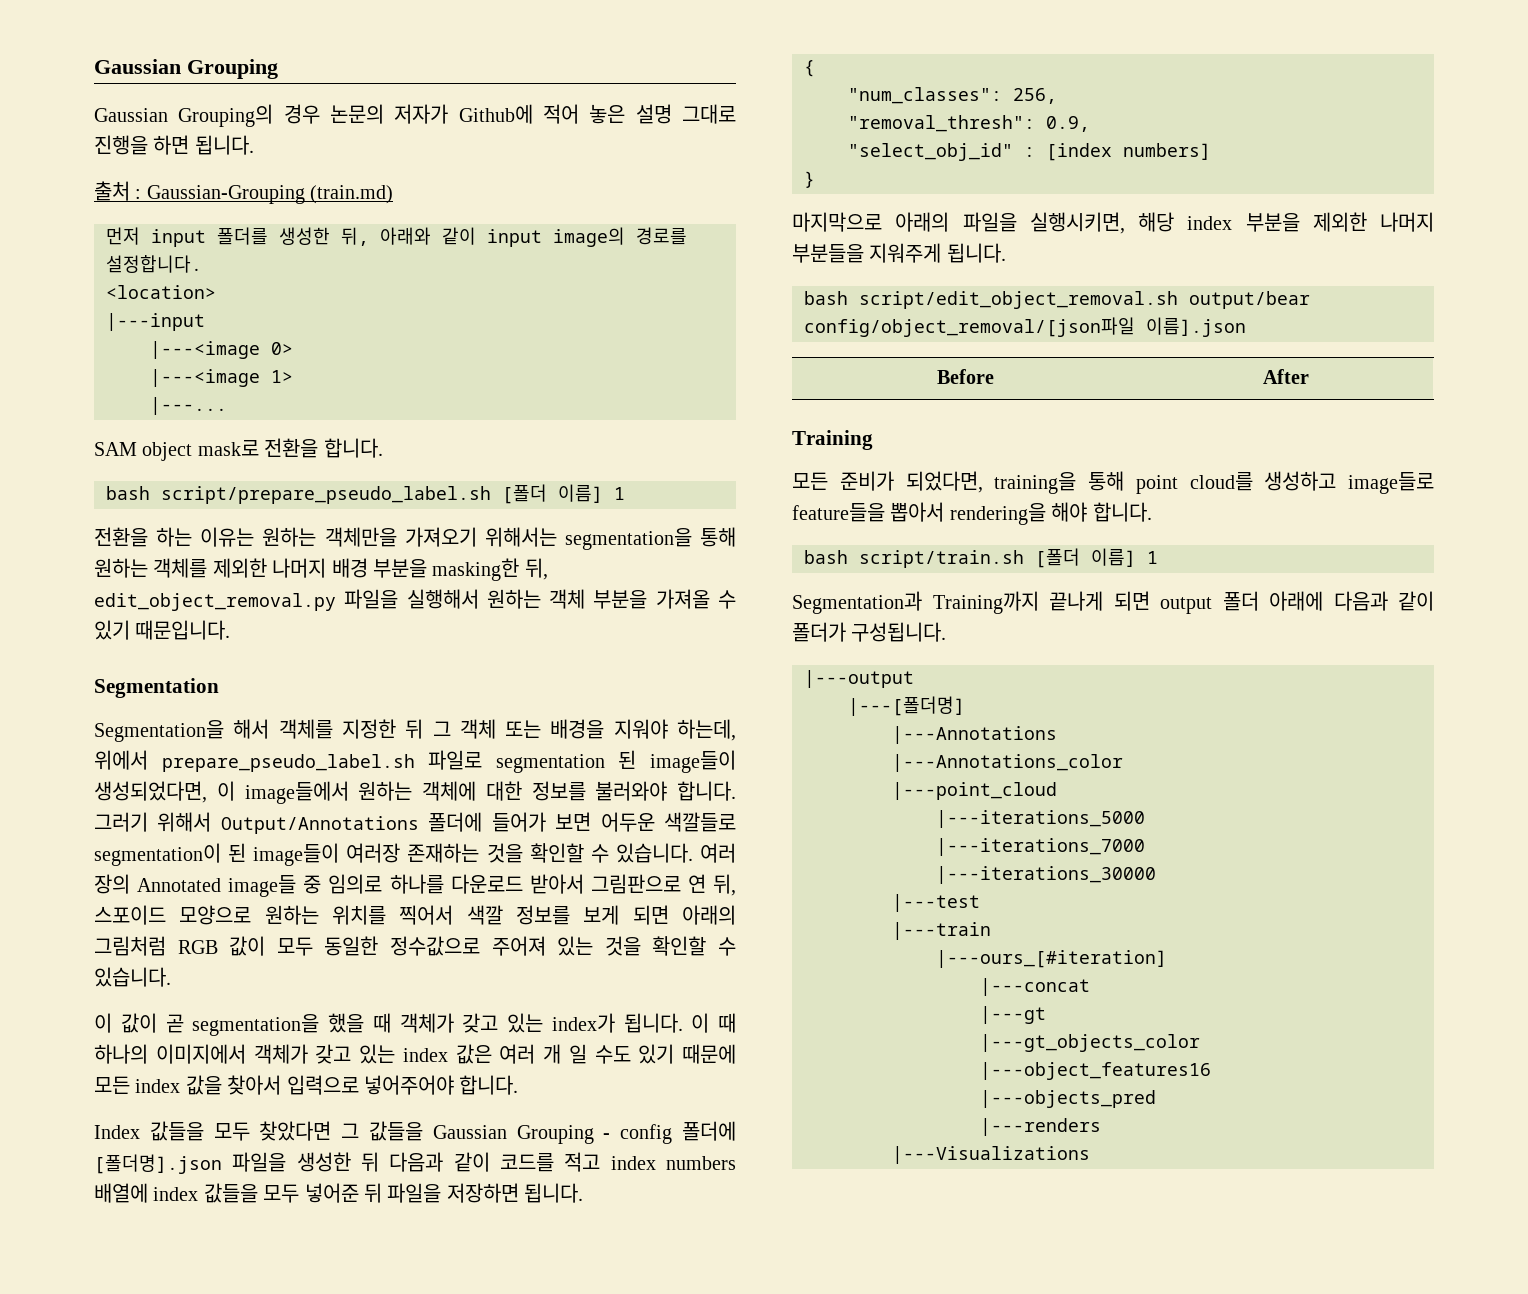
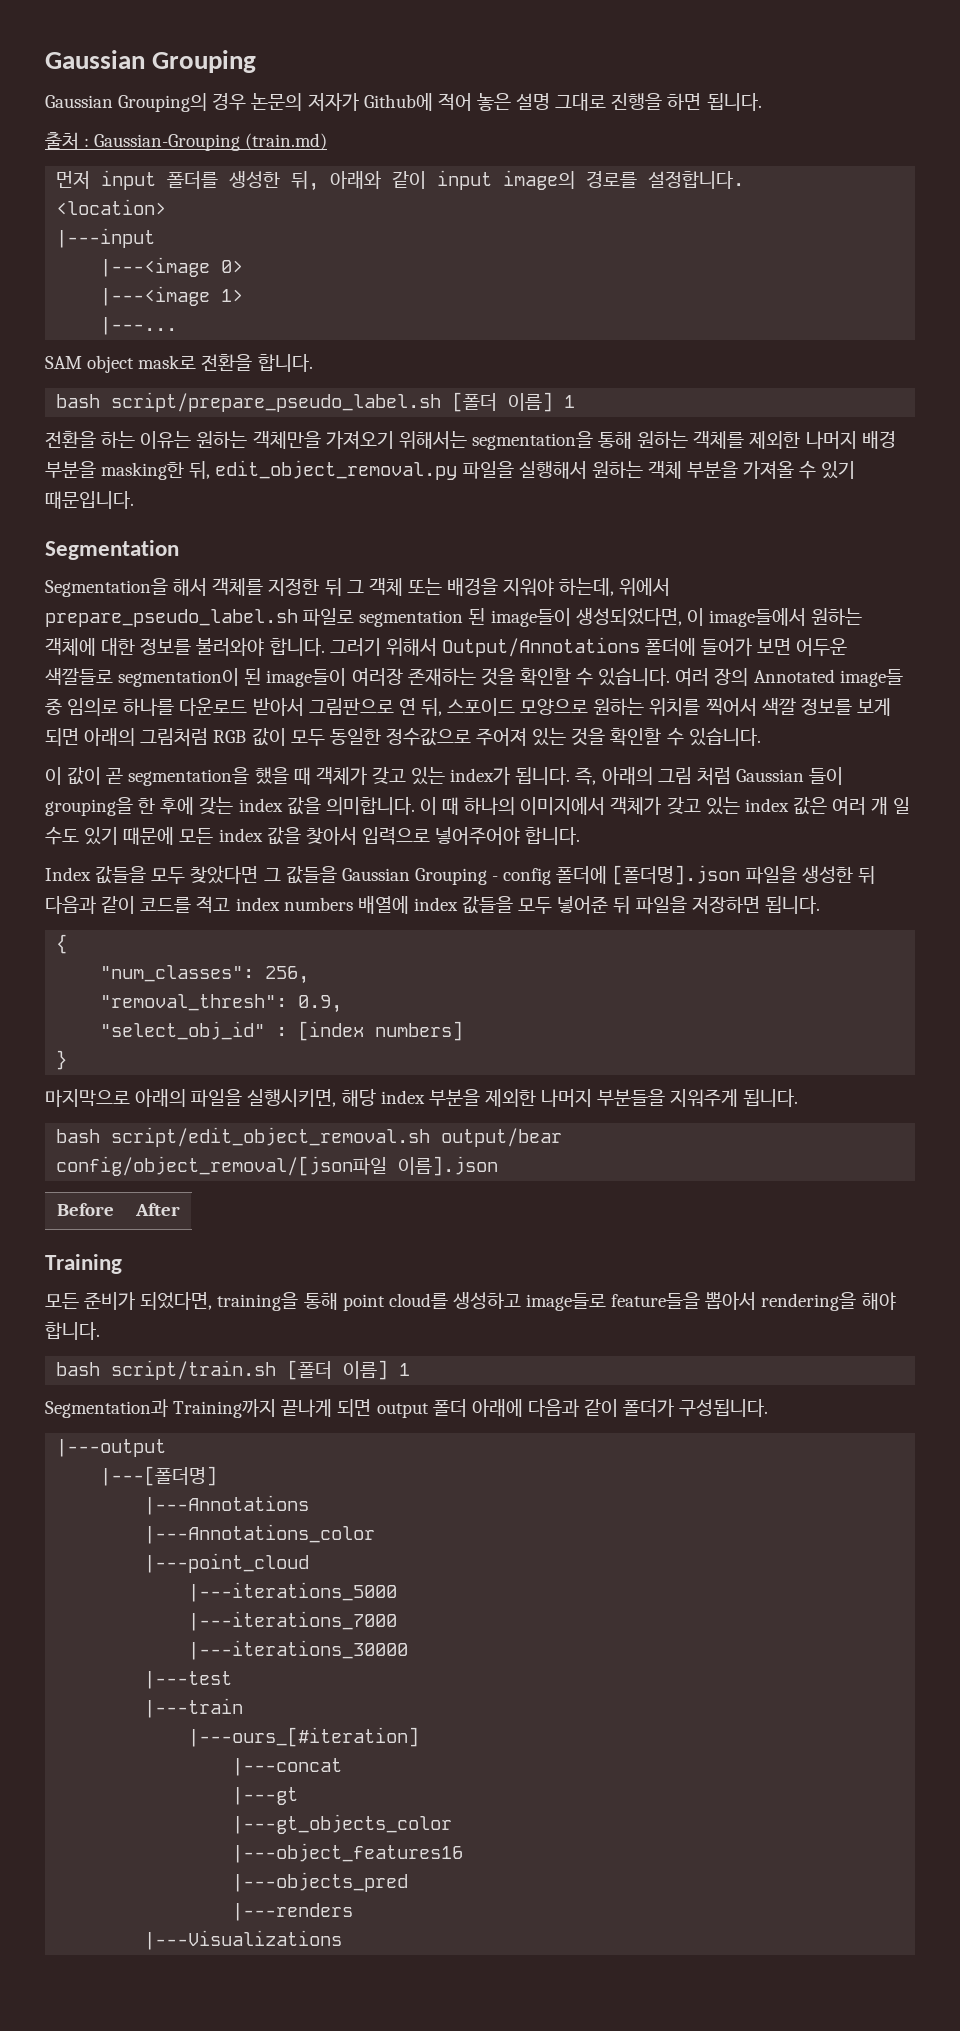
(683, 1023) none -> [575,767,844,785] [45,797,415,816] 즉, 아래의 그림 처럼 Gaussian 들이 grouping을 한 후에 갖는 index 값을 의미합니다.

